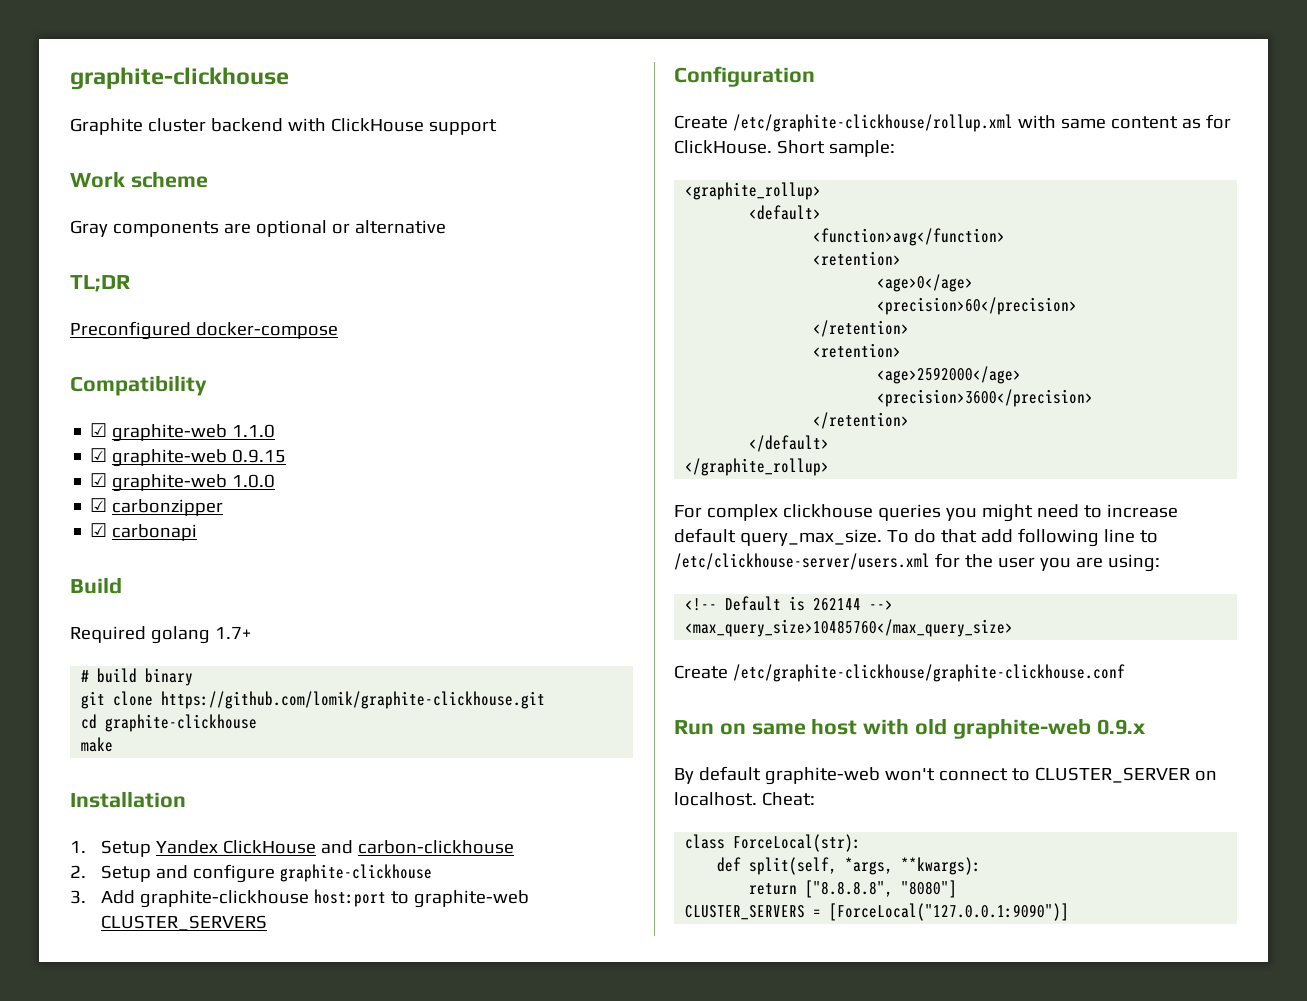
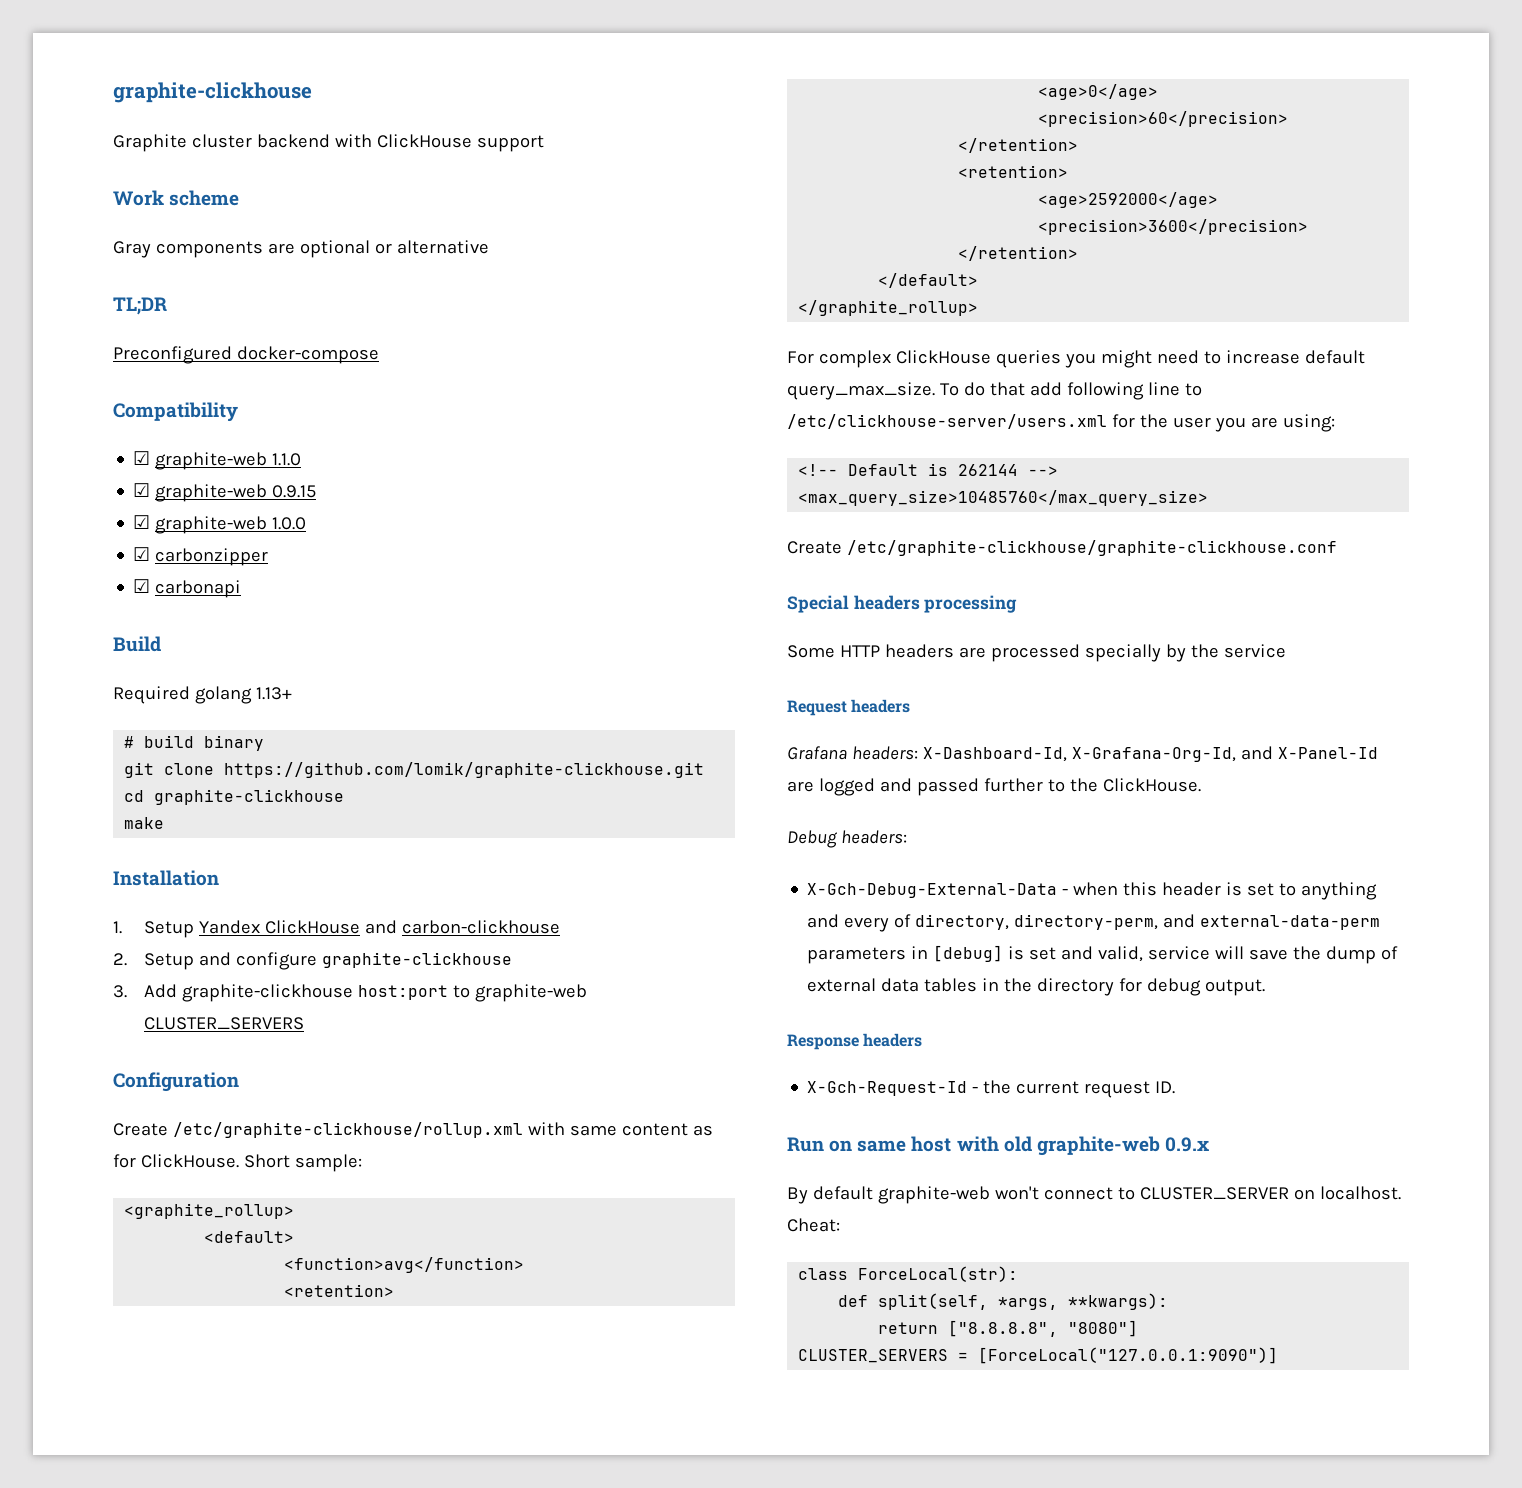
[214,627,251,639] 1.7+ -> [255,687,292,700] 1.13+
[782,504,873,518] clickhouse -> [895,350,991,364] ClickHouse
(1125, 673) none -> [787,595,1018,613] [787,644,1286,662] [787,699,911,716] [787,746,1378,762] [787,778,1201,796] [787,830,907,848] [807,882,1378,900] [807,914,1381,932] [807,945,1399,964] [807,978,1266,996] [787,1033,923,1050] [807,1080,1176,1098] // Special headers processing // Some HTTP headers are processed specially by the service // Request headers // Grafana headers: X-Dashboard-Id, X-Grafana-Org-Id, and X-Panel-Id are logged and passed further to the ClickHouse. // Debug headers: // X-Gch-Debug-External-Data - when this header is set to anything and every of directory, directory-perm, and external-data-perm parameters in [debug] is set and valid, service will save the dump of external data tables in the directory for debug output. // Response headers // X-Gch-Request-Id - the current request ID.

